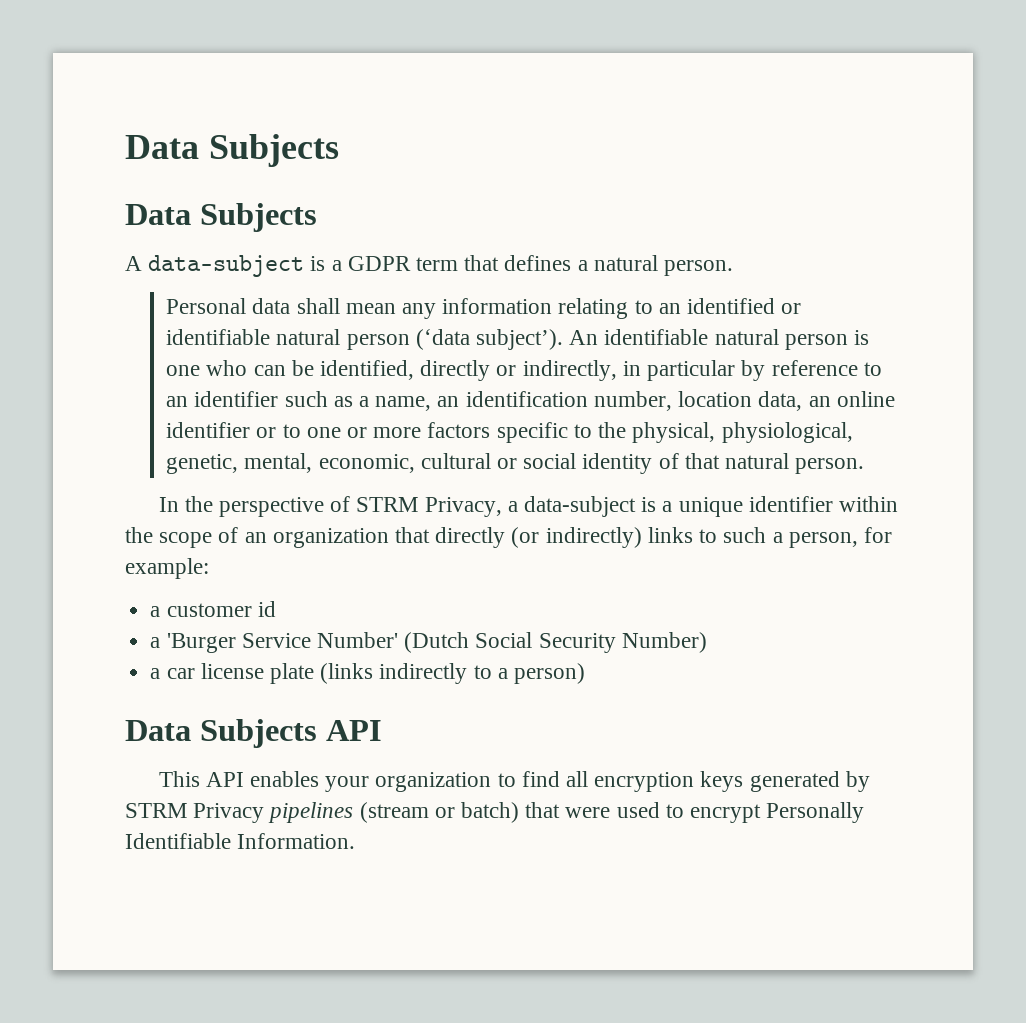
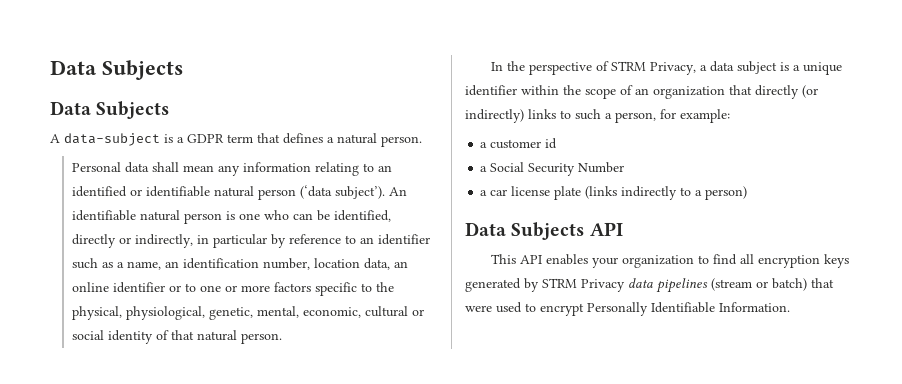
[524,496,637,517] data-subject -> [709,61,777,74] data subject
[166,632,470,653] 'Burger Service Number' (Dutch -> (488, 169) none
[621,632,707,653] Number) -> [578,162,625,173] Number
(265, 813) none -> [628,278,653,288] data

